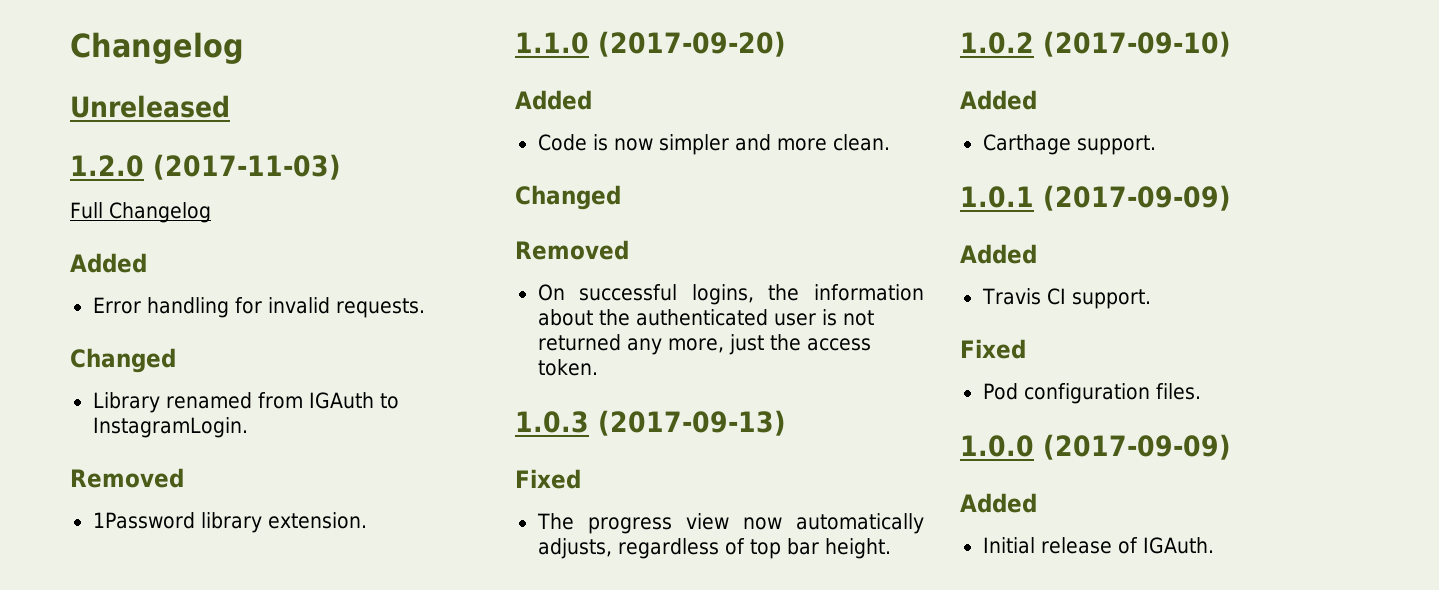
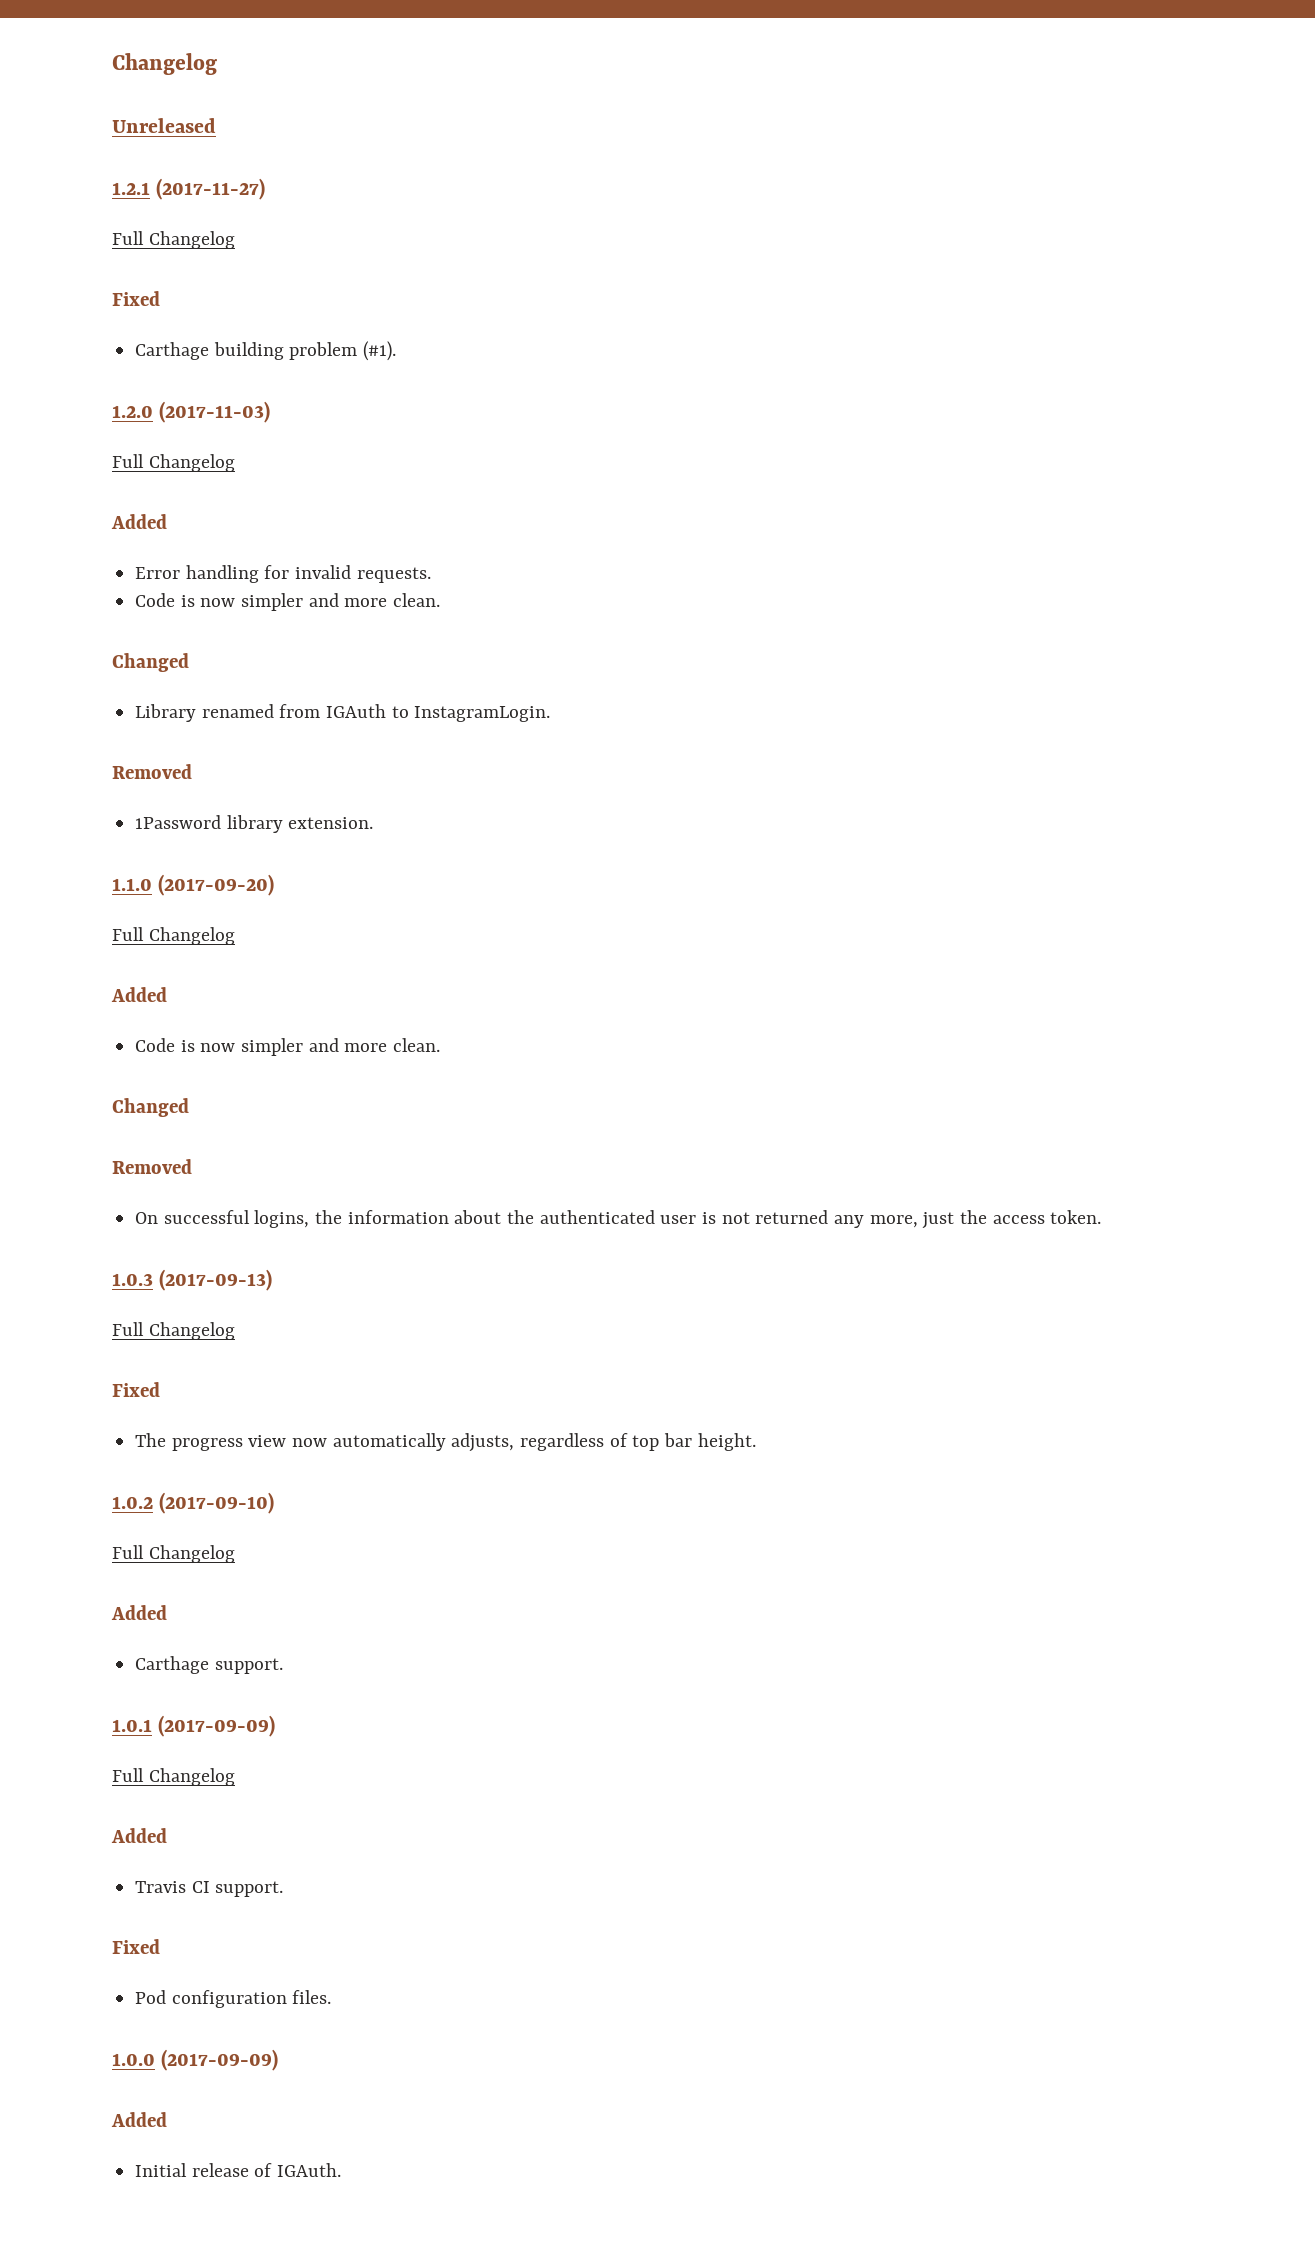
(230, 106) none -> [112,178,266,200] [112,231,235,249] [112,291,160,306] [135,341,397,361] // 1.2.1 (2017-11-27) // Full Changelog // Fixed // Carthage building problem (#1).
(425, 308) none -> [135,593,441,611] // Code is now simpler and more clean.
(786, 44) none -> [112,927,235,945] // Full Changelog
(786, 423) none -> [112,1322,235,1340] // Full Changelog
(1231, 44) none -> [112,1545,235,1563] // Full Changelog
(1231, 198) none -> [112,1768,235,1786] // Full Changelog

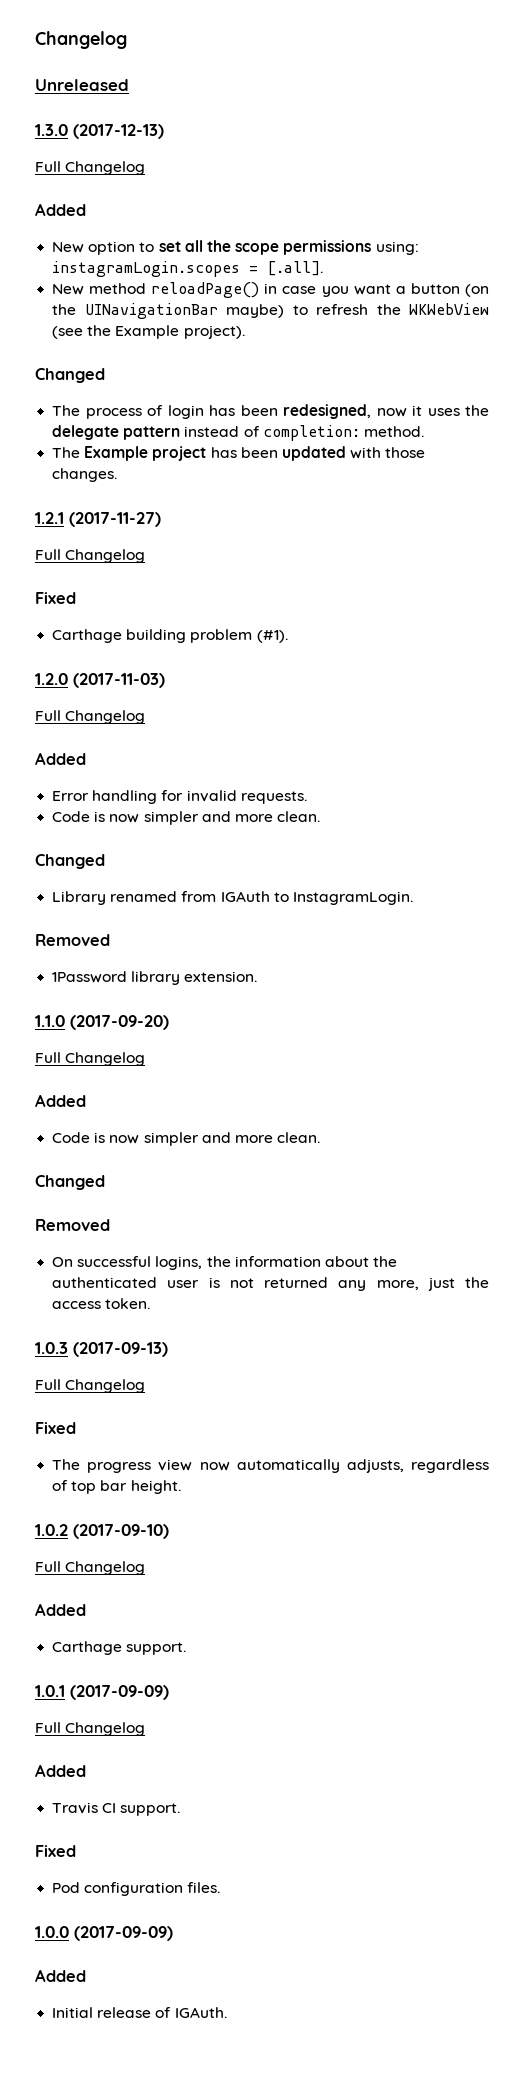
(216, 125) none -> [35,124,164,139] [35,161,146,175] [35,203,86,216] [52,240,419,255] [52,261,324,277] [52,282,489,298] [52,303,489,319] [52,325,245,339] [35,368,105,383] [52,404,489,419] [52,425,424,441] [52,446,426,461] [52,468,118,482] // 1.3.0 (2017-12-13) // Full Changelog // Added // New option to set all the scope permissions using: instagramLogin.scopes = [.all]. // New method reloadPage() in case you want a button (on the UINavigationBar maybe) to refresh the WKWebView (see the Example project). // Changed // The process of login has been redesigned, now it uses the delegate pattern instead of completion: method. // The Example project has been updated with those changes.

